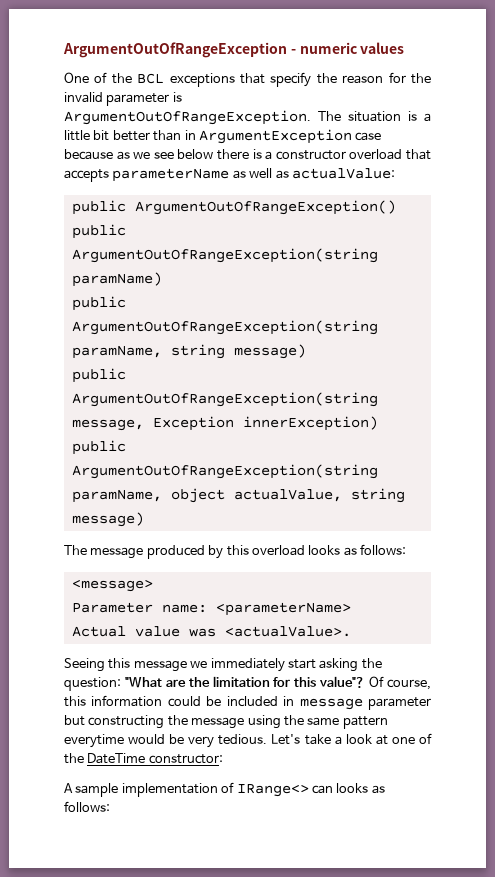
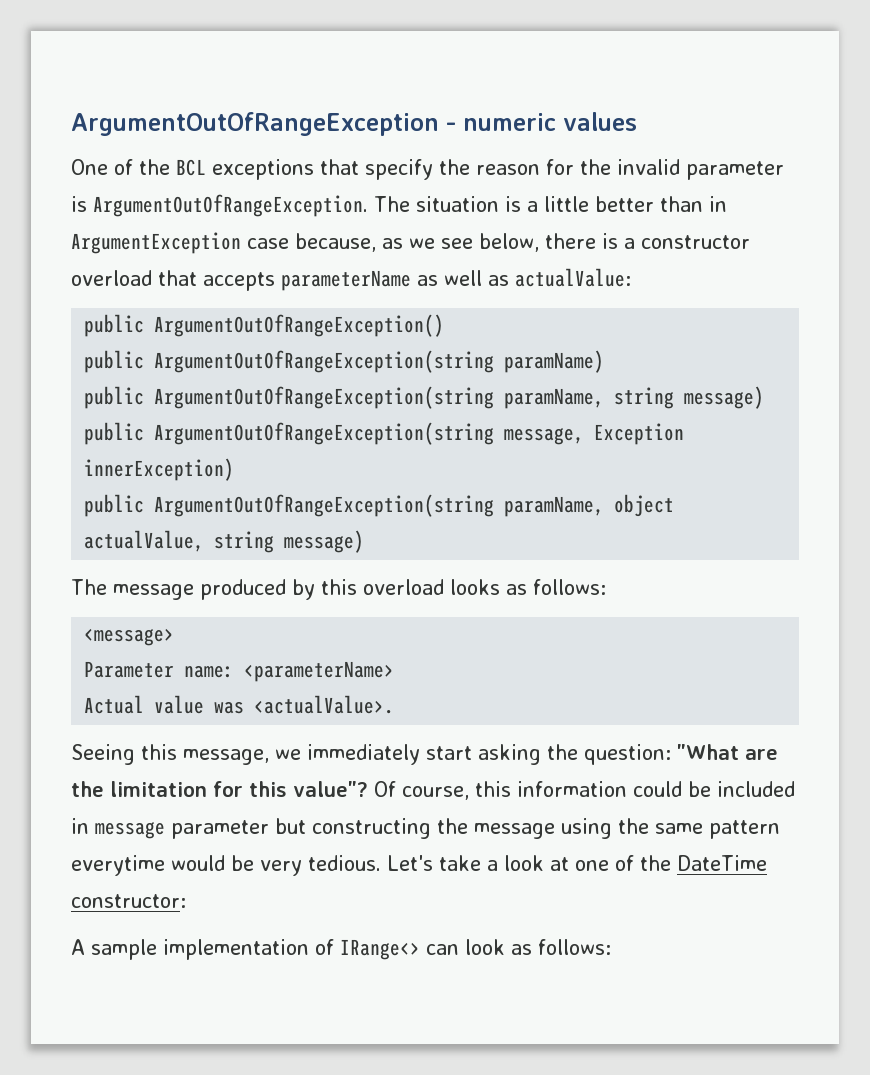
[93,130,110,141] bit -> (589, 204) none
[64,149,113,160] because -> [295,233,376,252] because,
[177,149,214,159] below -> [479,233,539,252] below,
[133,660,187,672] message -> [183,749,269,765] message,
[336,783,369,793] looks -> [465,939,505,955] look

